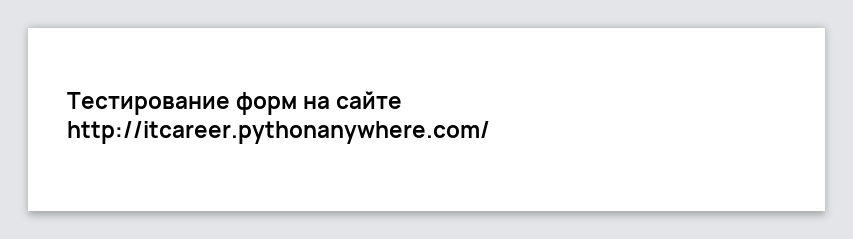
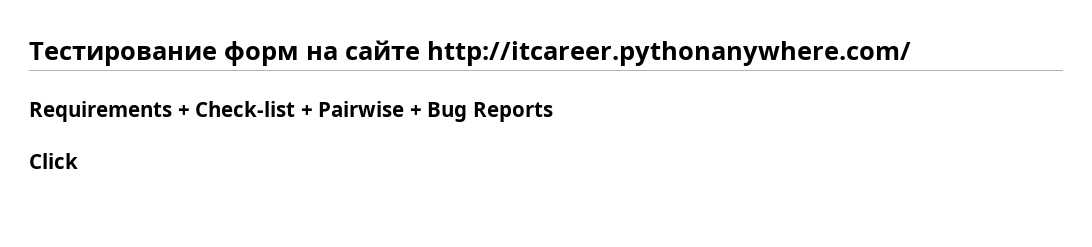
(490, 132) none -> [29,101,553,122] [29,153,78,169] // Requirements + Check-list + Pairwise + Bug Reports // Click

